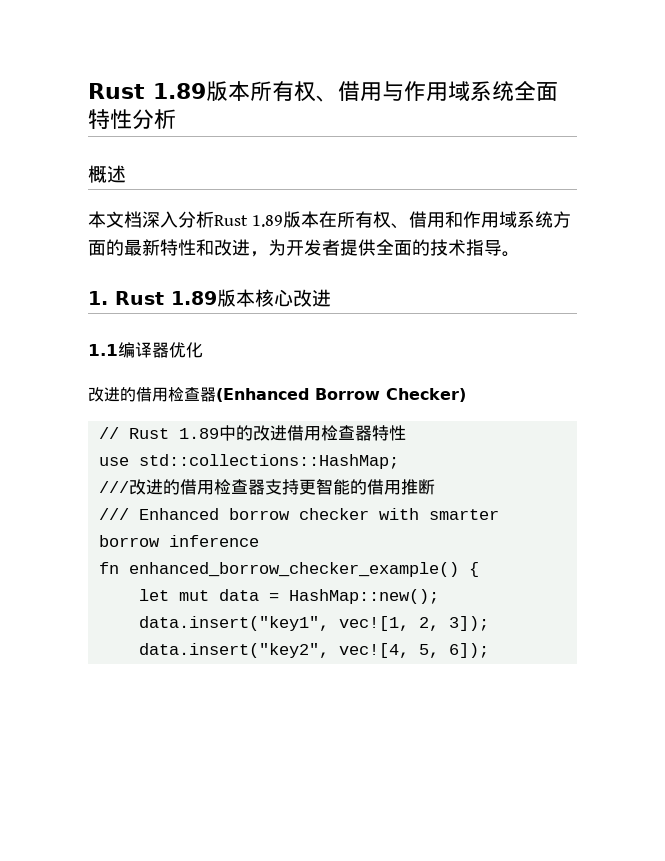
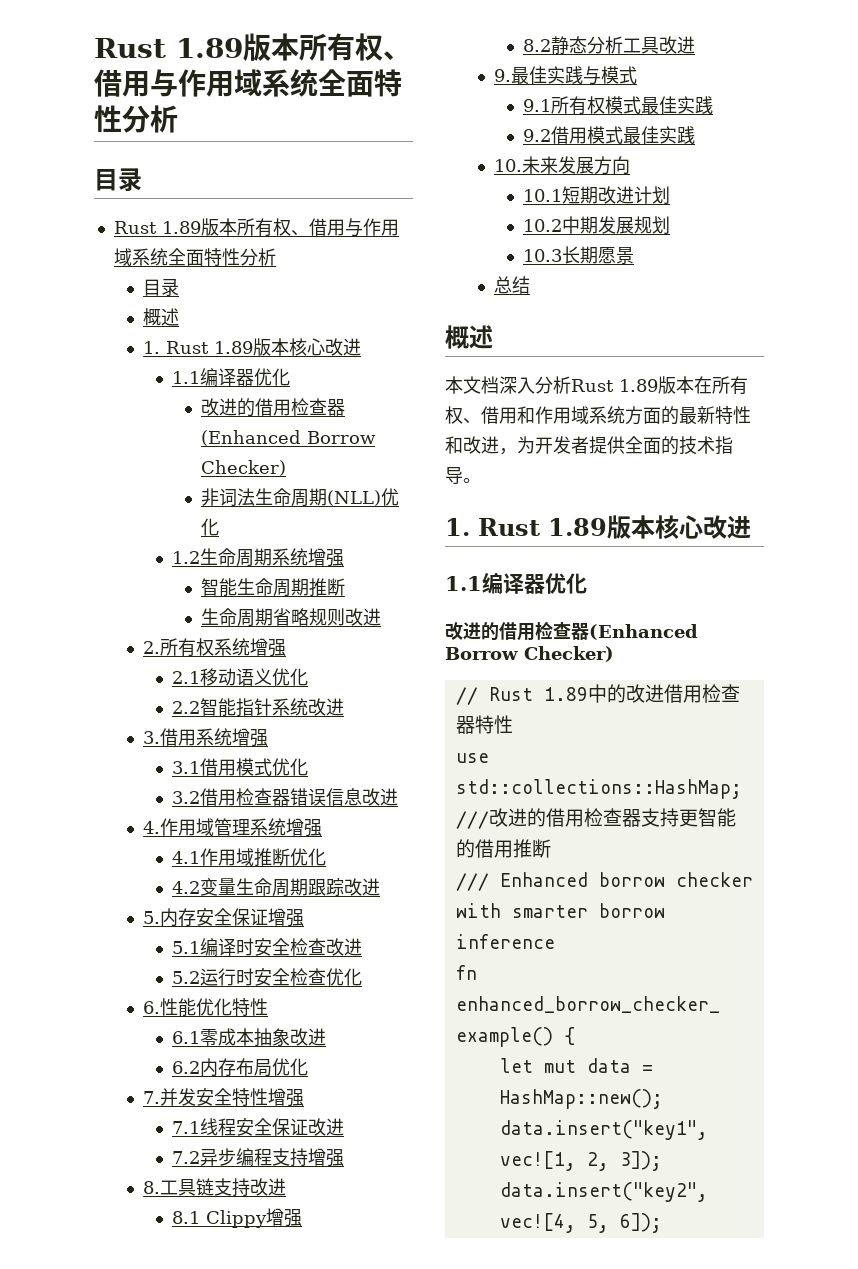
(176, 119) none -> [94,168,142,192] [113,218,399,237] [113,248,276,266] [142,278,179,296] [142,308,179,326] [142,338,361,356] [171,368,290,386] [200,398,345,417] [200,430,376,446] [200,460,286,476] [200,488,399,507] [200,518,219,536] [171,548,344,567] [200,578,345,597] [200,608,381,627] [142,638,286,657] [171,668,308,686] [171,698,344,717] [142,728,268,747] [171,758,308,776] [171,788,398,806] [142,818,322,837] [171,848,326,867] [171,878,380,897] [142,908,304,927] [171,938,362,956] [171,968,362,986] [142,998,268,1017] [171,1028,326,1046] [171,1058,308,1077] [142,1088,304,1107] [171,1118,344,1136] [171,1148,344,1167] [142,1178,286,1197] [171,1208,302,1228] [522,36,695,54] [493,66,637,85] [522,96,713,115] [522,126,695,144] [493,156,630,175] [522,186,670,204] [522,216,670,234] [522,246,634,264] [493,276,530,294] // 目录 // Rust 1.89版本所有权、借用与作用域系统全面特性分析 // 目录 // 概述 // 1. Rust 1.89版本核心改进 // 1.1编译器优化 // 改进的借用检查器(Enhanced Borrow Checker) // 非词法生命周期(NLL)优化 // 1.2生命周期系统增强 // 智能生命周期推断 // 生命周期省略规则改进 // 2.所有权系统增强 // 2.1移动语义优化 // 2.2智能指针系统改进 // 3.借用系统增强 // 3.1借用模式优化 // 3.2借用检查器错误信息改进 // 4.作用域管理系统增强 // 4.1作用域推断优化 // 4.2变量生命周期跟踪改进 // 5.内存安全保证增强 // 5.1编译时安全检查改进 // 5.2运行时安全检查优化 // 6.性能优化特性 // 6.1零成本抽象改进 // 6.2内存布局优化 // 7.并发安全特性增强 // 7.1线程安全保证改进 // 7.2异步编程支持增强 // 8.工具链支持改进 // 8.1 Clippy增强 // 8.2静态分析工具改进 // 9.最佳实践与模式 // 9.1所有权模式最佳实践 // 9.2借用模式最佳实践 // 10.未来发展方向 // 10.1短期改进计划 // 10.2中期发展规划 // 10.3长期愿景 // 总结

